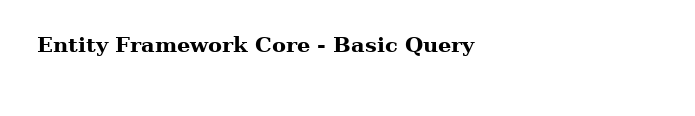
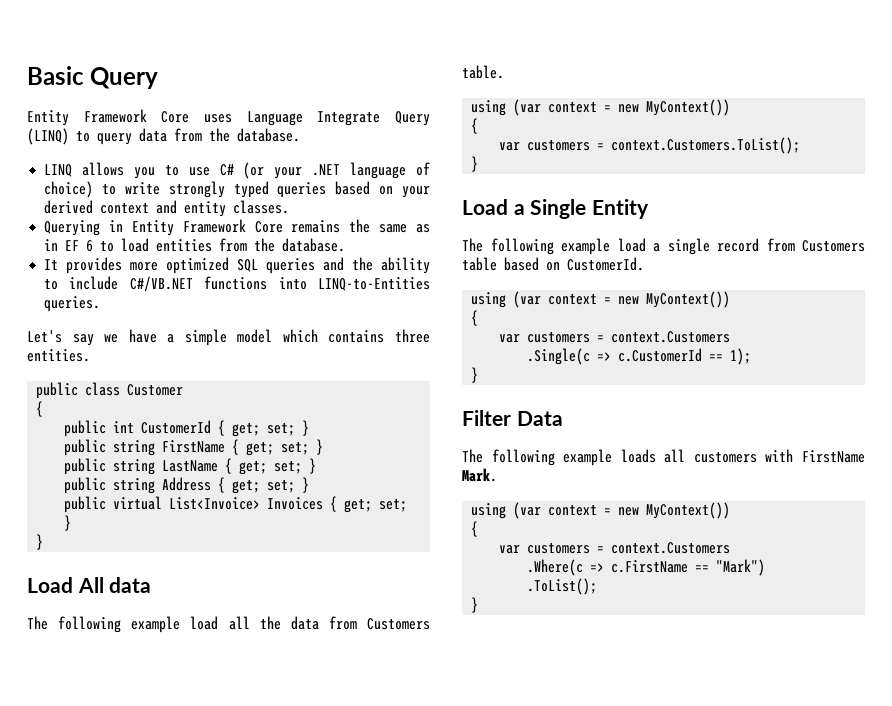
[37,36,475,56] Entity Framework Core - Basic Query -> [27,66,159,89] [27,109,430,126] [27,128,300,145] [44,162,430,179] [44,181,430,198] [44,200,290,217] [44,219,430,236] [44,238,346,252] [44,257,430,274] [44,276,430,292] [44,296,101,312] [27,329,430,346] [27,349,90,362] [36,382,184,399] [36,401,44,417] [64,420,310,437] [64,439,324,456] [64,458,317,475] [64,477,310,494] [64,496,408,513] [64,515,72,531] [36,534,44,550] [27,577,152,593] [27,616,430,633] [462,65,504,79] [471,99,731,116] [471,118,479,134] [499,137,801,154] [471,156,479,172] [462,199,649,219] [462,238,865,255] [462,257,644,271] [471,291,731,308] [471,310,479,326] [499,331,731,343] [527,348,752,365] [471,367,479,383] [462,410,563,426] [462,449,865,466] [462,468,497,482] [471,502,731,519] [471,521,479,537] [499,542,731,554] [527,559,766,576] [527,578,598,595] [471,597,479,613] Basic Query // Entity Framework Core uses Language Integrate Query (LINQ) to query data from the database. // LINQ allows you to use C# (or your .NET language of choice) to write strongly typed queries based on your derived context and entity classes. // Querying in Entity Framework Core remains the same as in EF 6 to load entities from the database. // It provides more optimized SQL queries and the ability to include C#/VB.NET functions into LINQ-to-Entities queries. // Let's say we have a simple model which contains three entities. // public class Customer // { // public int CustomerId { get; set; } // public string FirstName { get; set; } // public string LastName { get; set; } // public string Address { get; set; } // public virtual List<Invoice> Invoices { get; set; } // } // Load All data // The following example load all the data from Customers table. // using (var context = new MyContext()) // { // var customers = context.Customers.ToList(); // } // Load a Single Entity // The following example load a single record from Customers table based on CustomerId. // using (var context = new MyContext()) // { // var customers = context.Customers // .Single(c => c.CustomerId == 1); // } // Filter Data // The following example loads all customers with FirstName Mark. // using (var context = new MyContext()) // { // var customers = context.Customers // .Where(c => c.FirstName == "Mark") // .ToList(); // }

